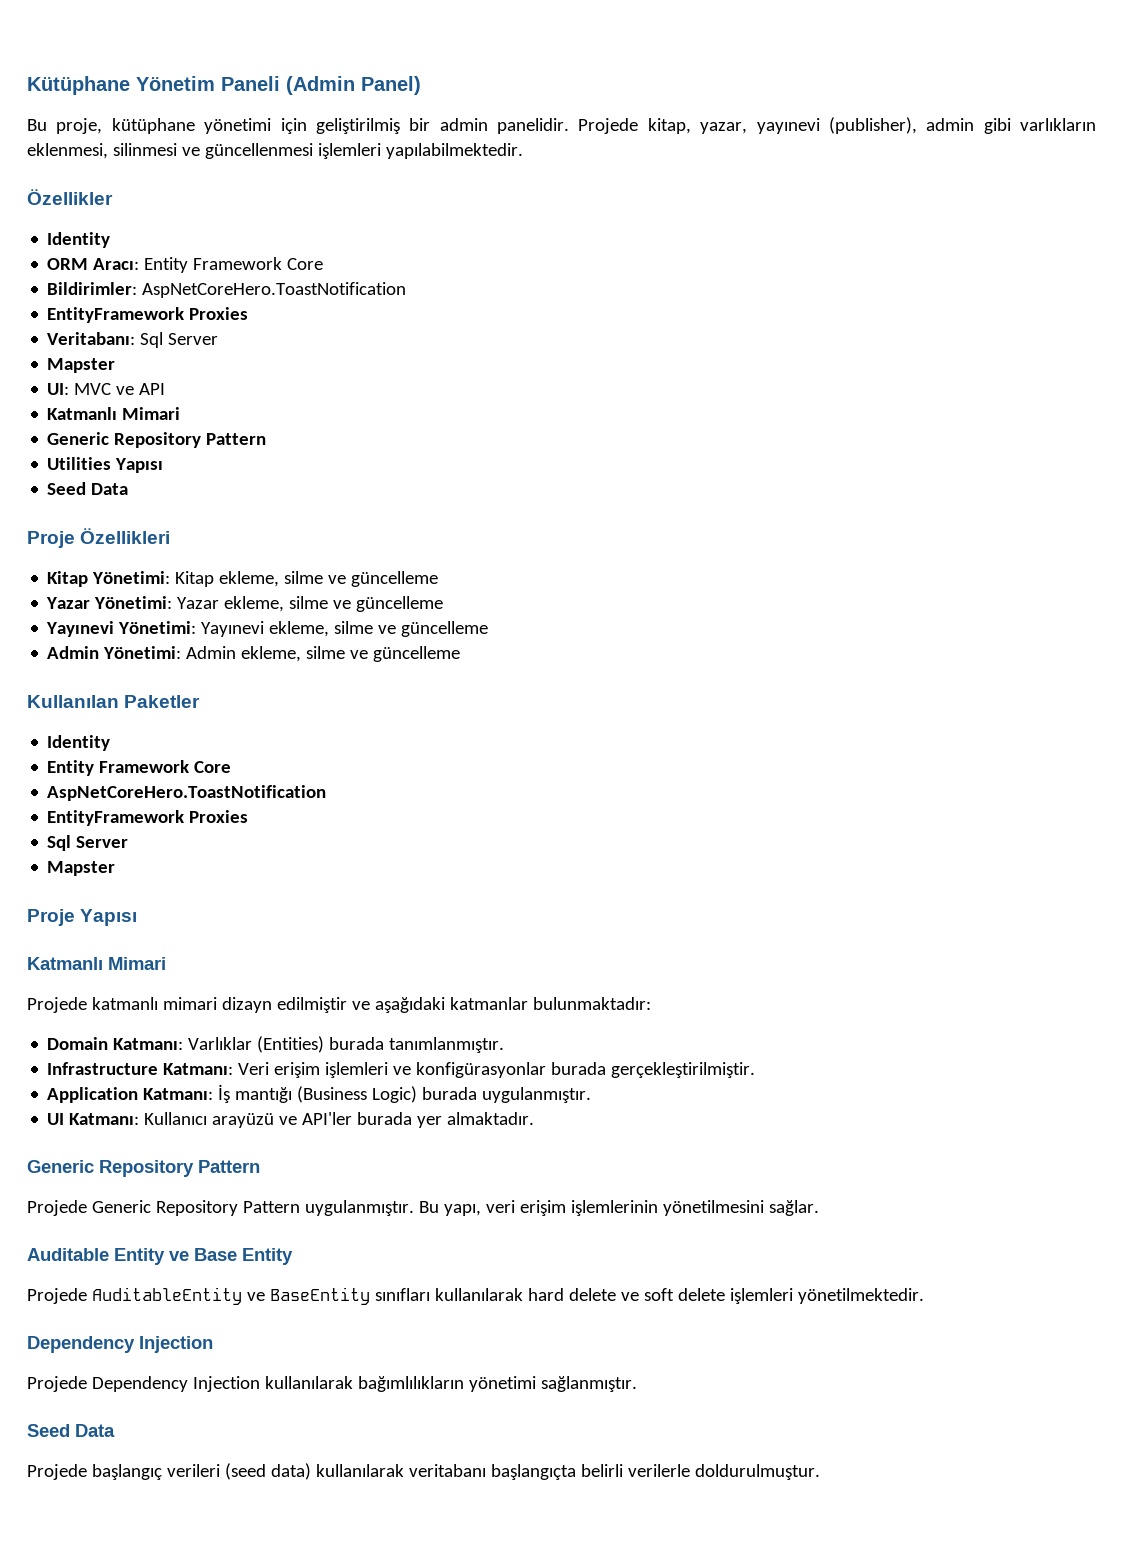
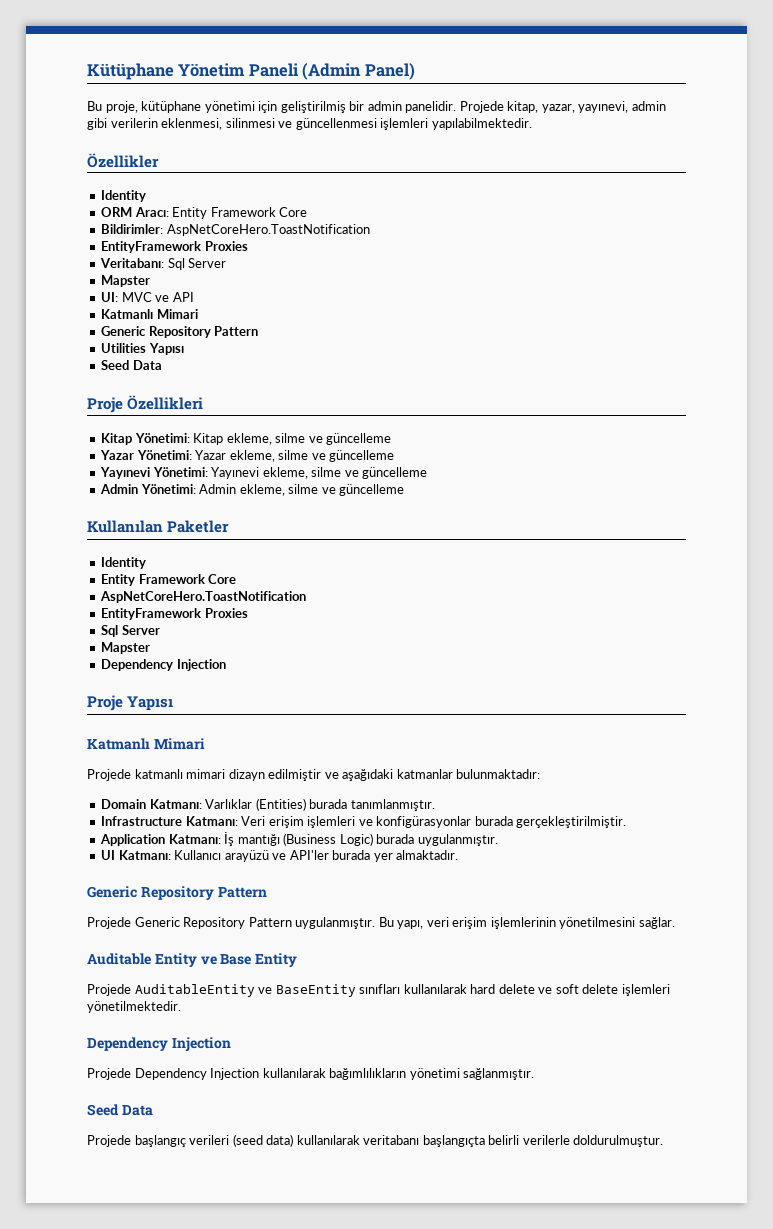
[756,117,917,134] yayınevi (publisher), -> [578,101,629,113] yayınevi,
[1020,118,1096,131] varlıkların -> [110,118,158,128] verilerin
(116, 868) none -> [101,659,226,671] // Dependency Injection

